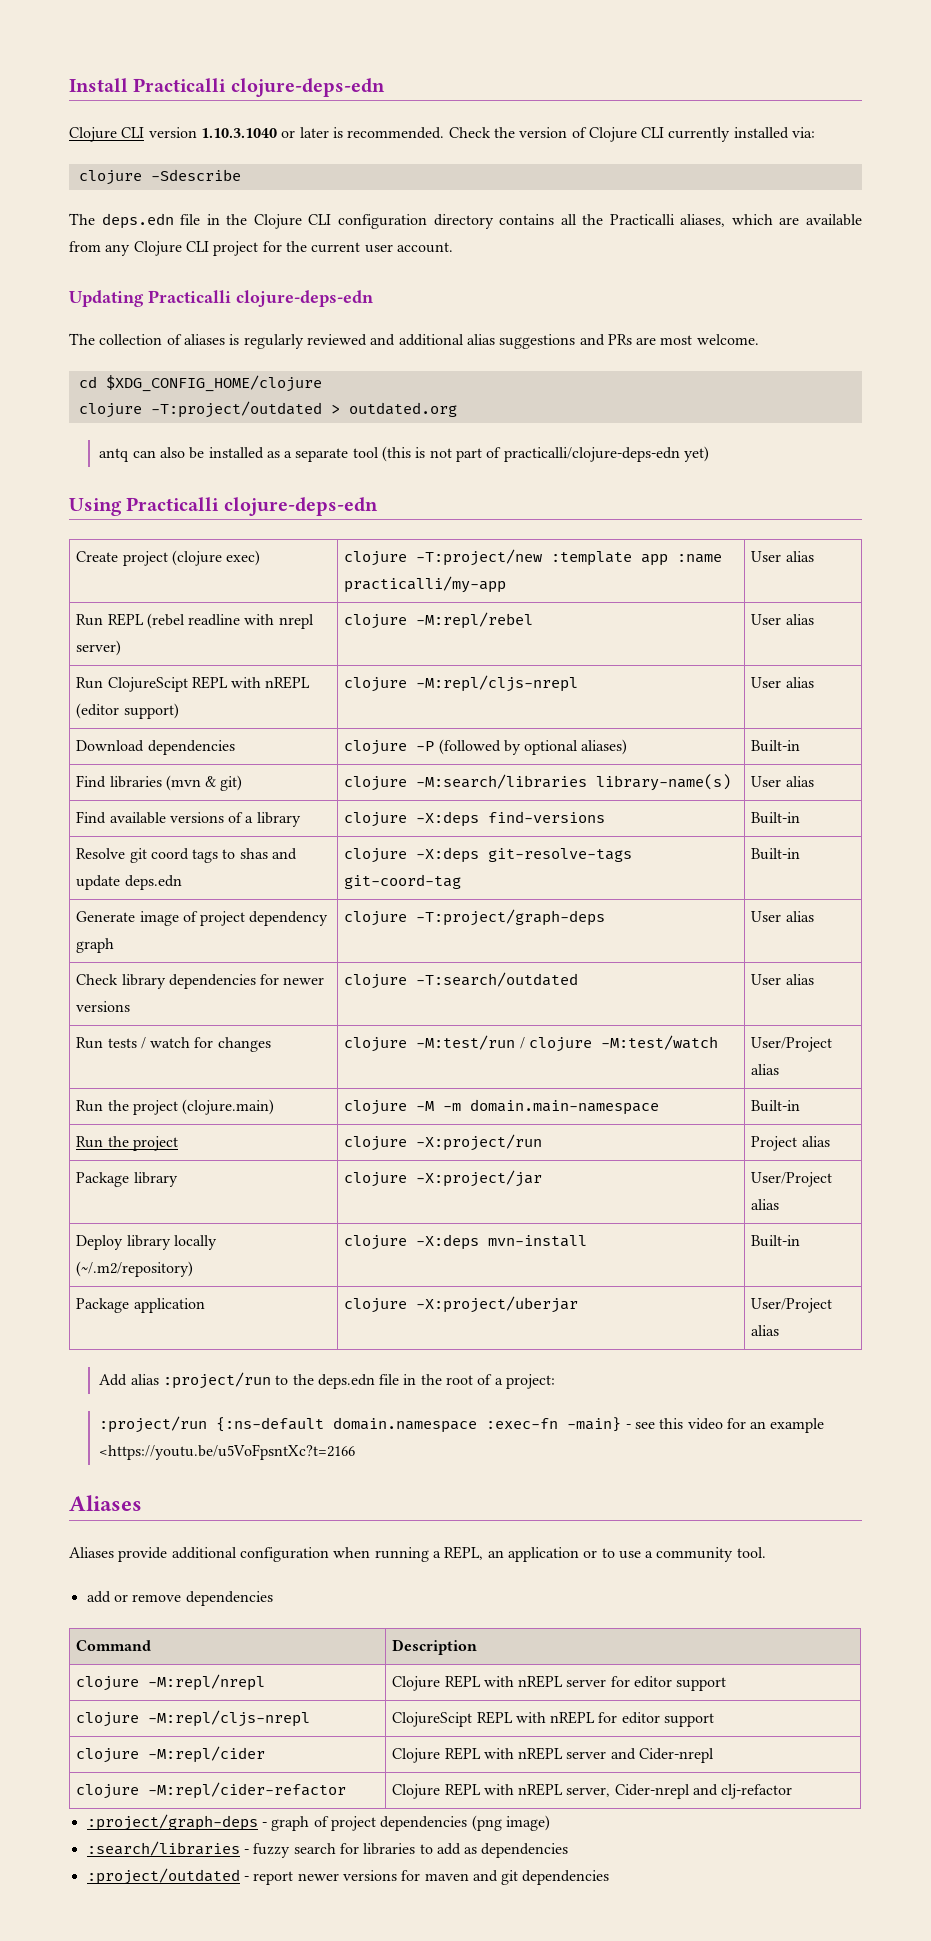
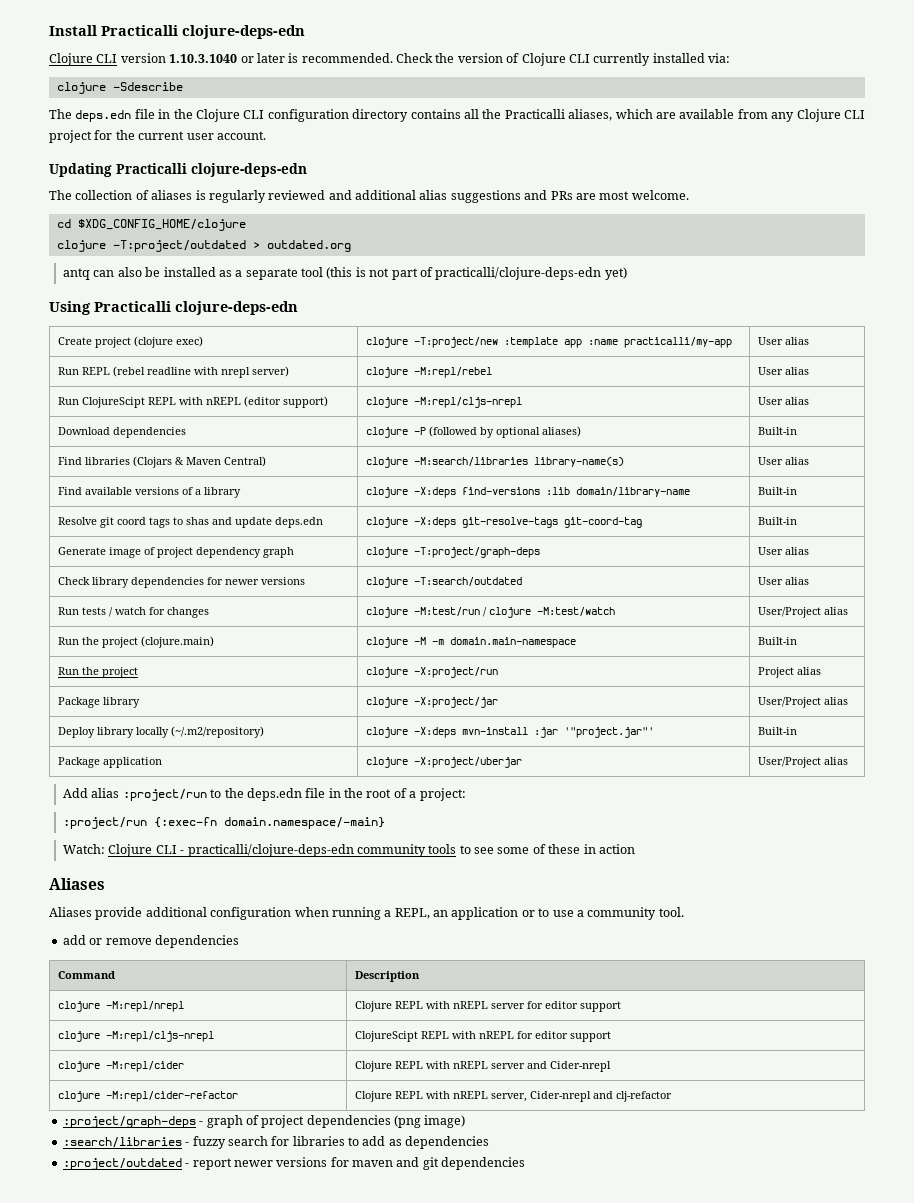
[165,775,243,791] (mvn & git) -> [132,456,266,468] (Clojars & Maven Central)
(606, 817) none -> [545,487,690,497] :lib domain/library-name
(588, 1241) none -> [533,727,654,738] :jar '"project.jar"'
[216,1417,825,1433] [99,1444,356,1460] {:ns-default domain.namespace :exec-fn -main} - see this video for an example <https://youtu.be/u5VoFpsntXc?t=2166 -> [154,817,386,829] [63,844,635,857] {:exec-fn domain.namespace/-main} // Watch: Clojure CLI - practicalli/clojure-deps-edn community tools to see some of these in action

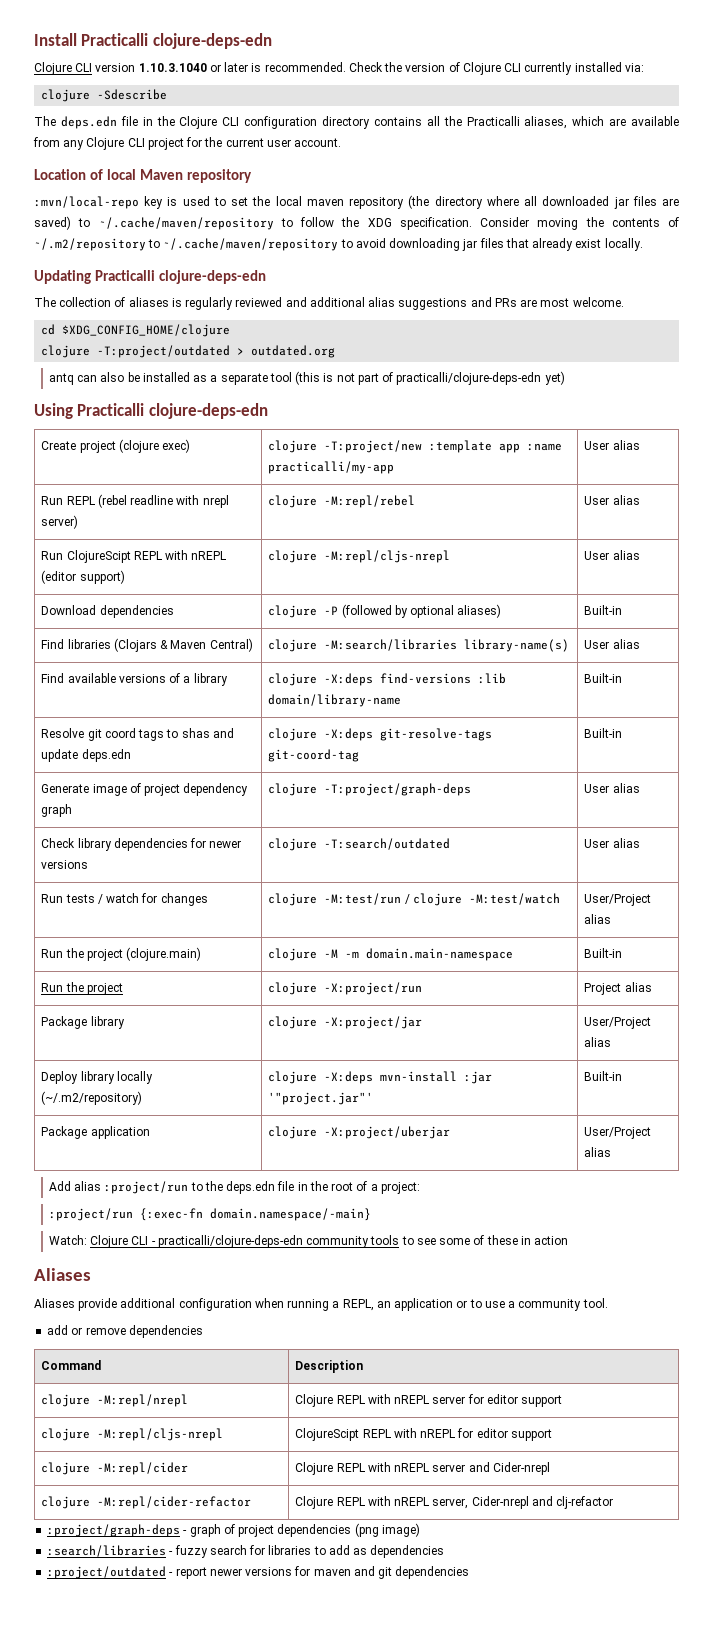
(266, 135) none -> [34,169,252,183] [34,195,679,209] [34,216,679,230] [34,238,643,251] // Location of local Maven repository // :mvn/local-repo key is used to set the local maven repository (the directory where all downloaded jar files are saved) to ~/.cache/maven/repository to follow the XDG specification. Consider moving the contents of ~/.m2/repository to ~/.cache/maven/repository to avoid downloading jar files that already exist locally.

